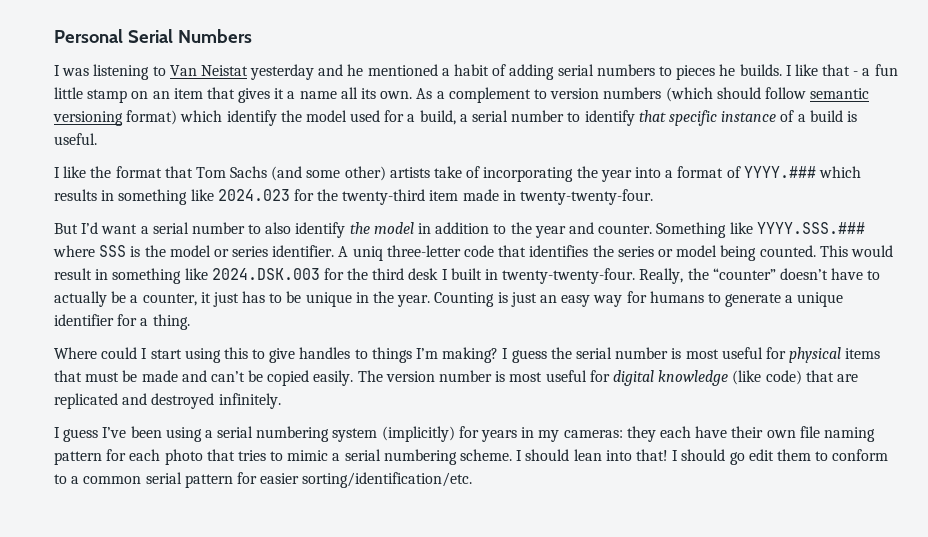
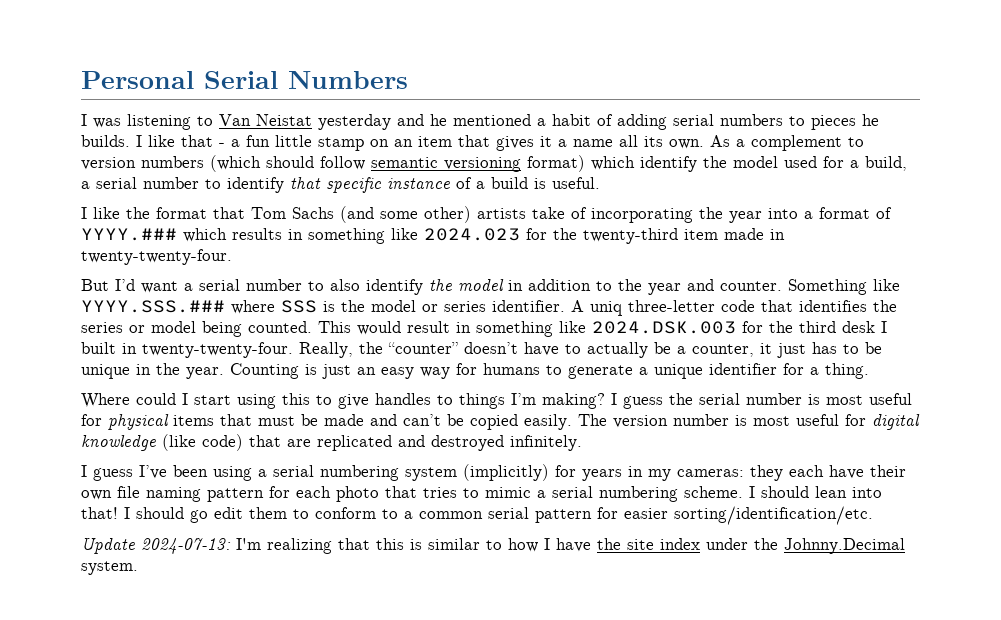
(473, 480) none -> [81,538,905,554] [81,561,138,575] // Update 2024-07-13: I'm realizing that this is similar to how I have the site index under the Johnny.Decimal system.

